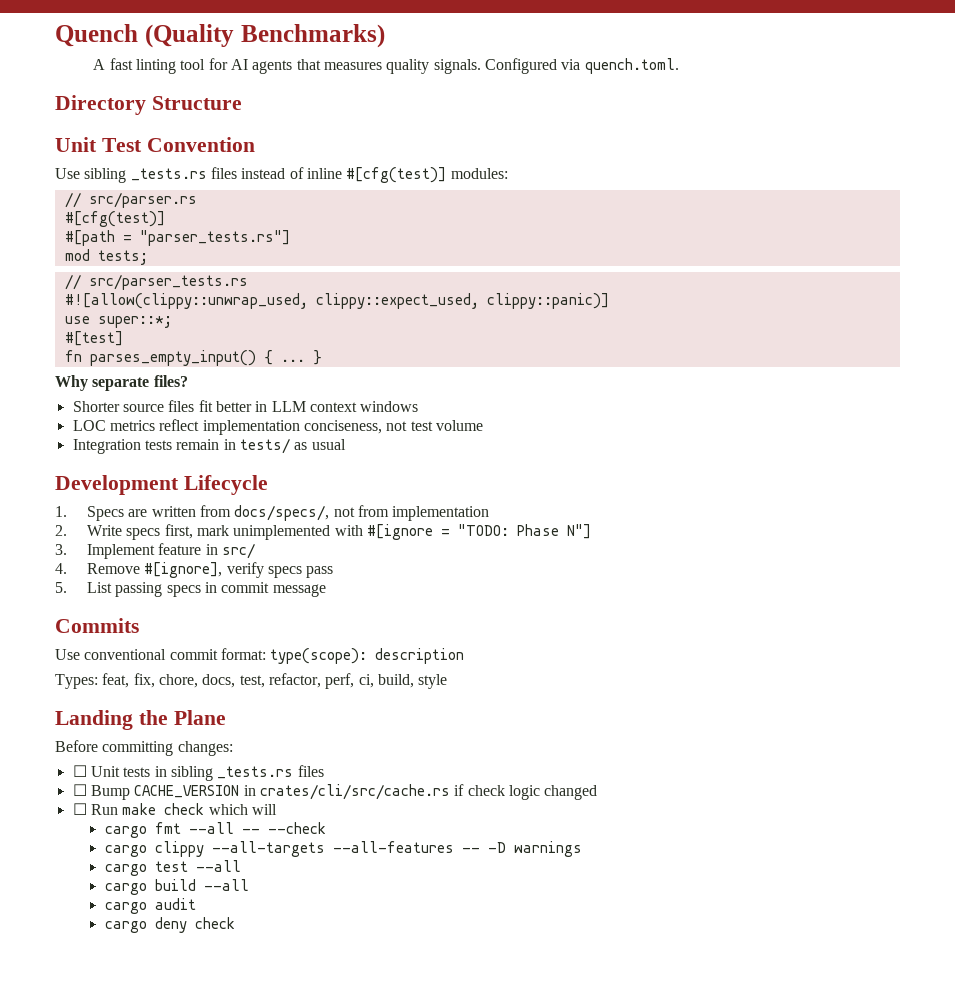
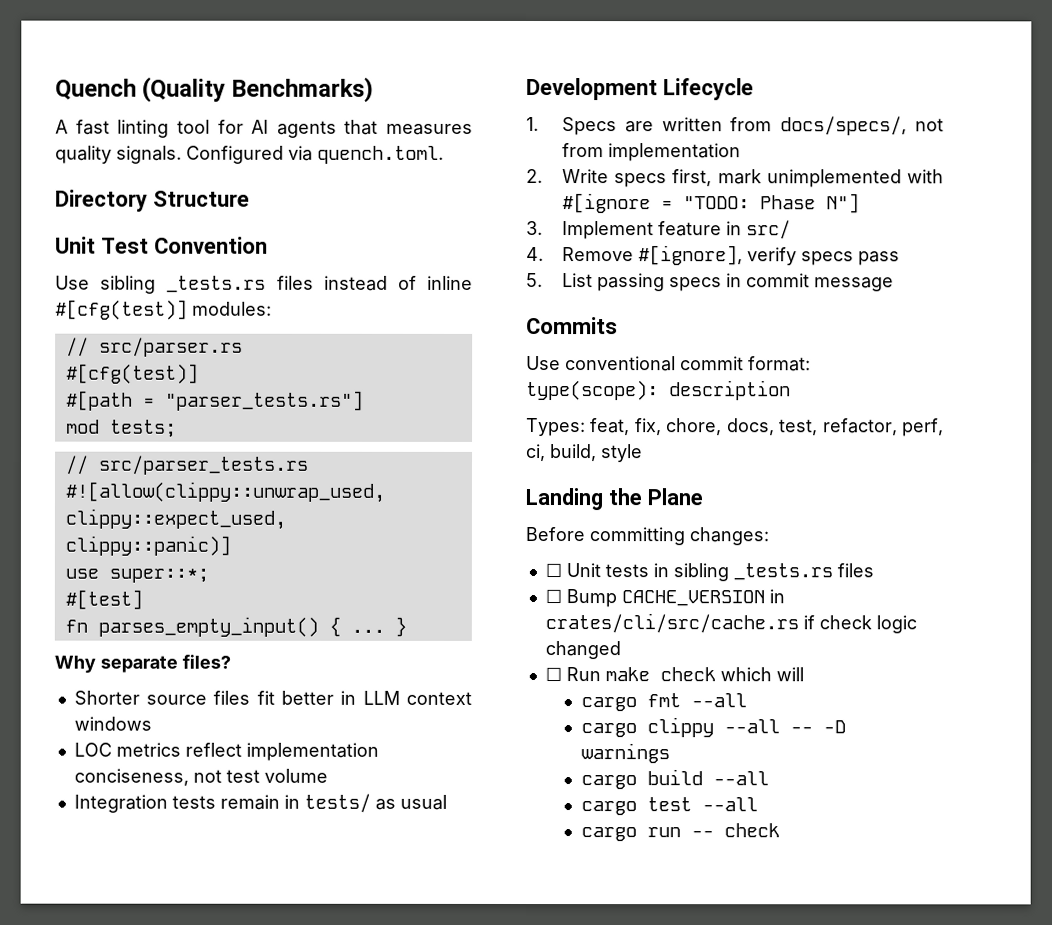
[241,822,326,834] -- --check -> (747, 700) none
[211,841,454,857] --all-targets --all-features -> [723,719,780,734] --all
(582, 849) none -> [580,769,769,790] // cargo build --all
[154,879,249,891] [104,898,196,914] [104,917,187,933] build --all // cargo audit // cargo deny -> [646,827,714,838] run --

